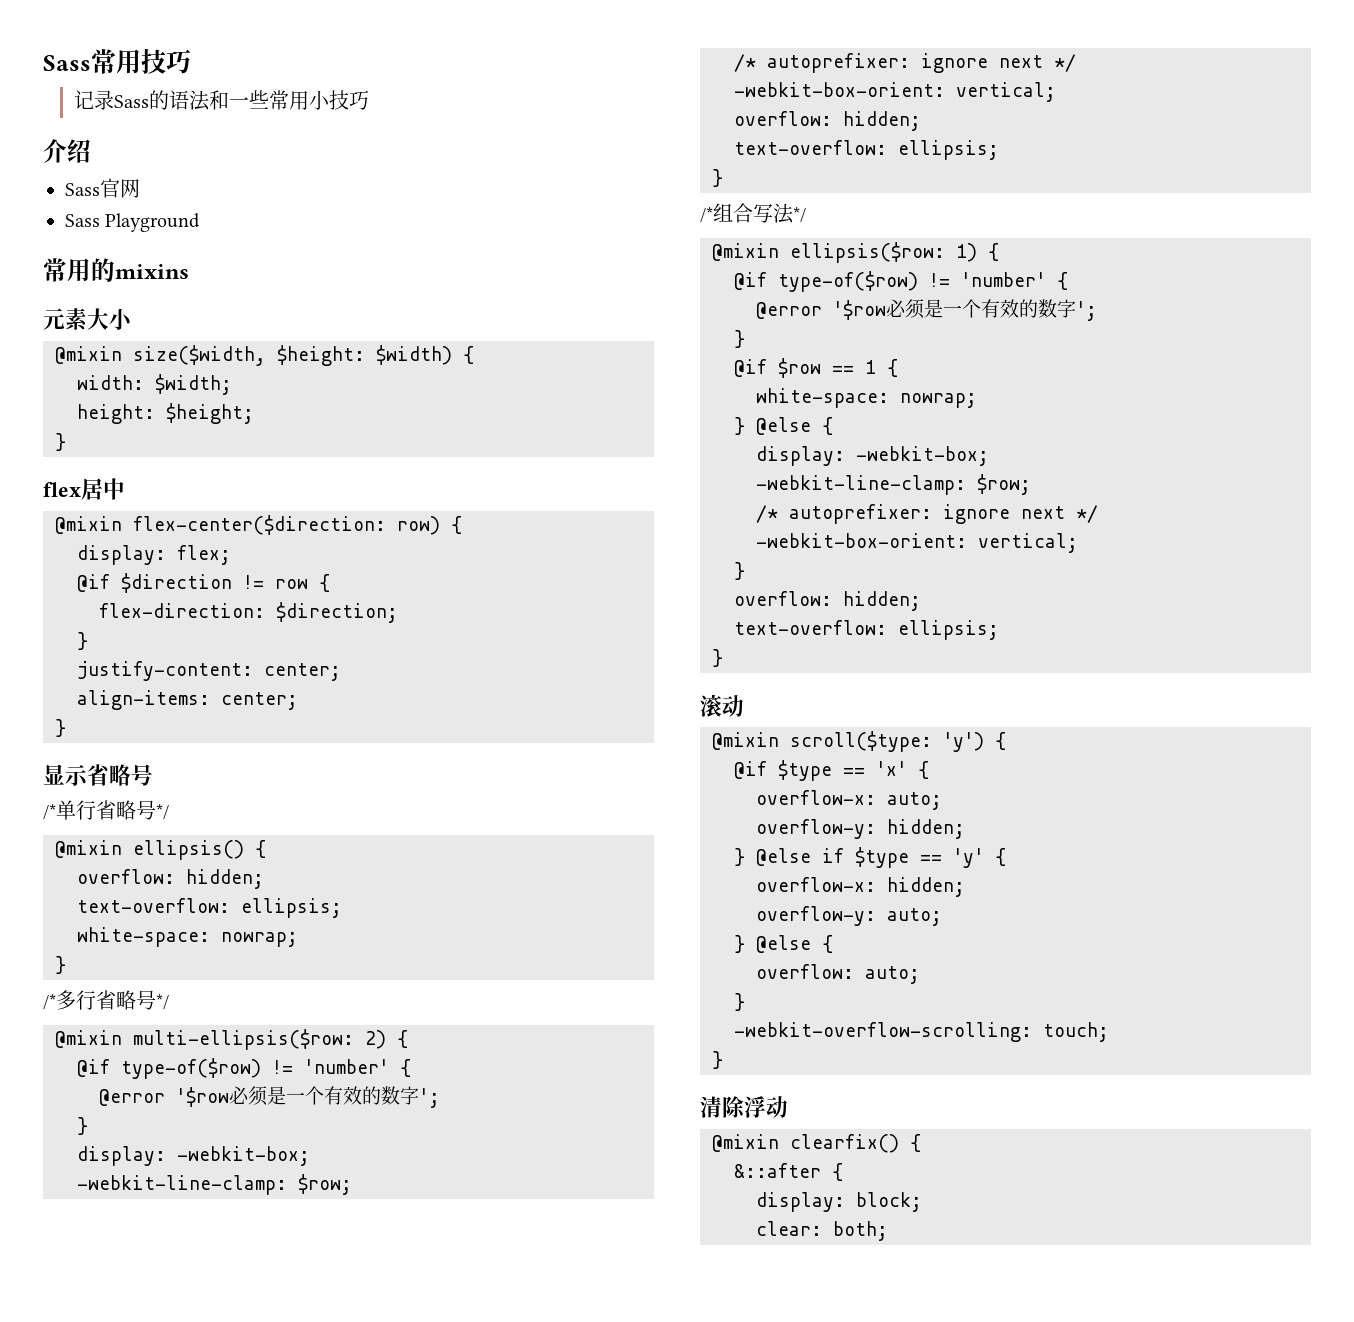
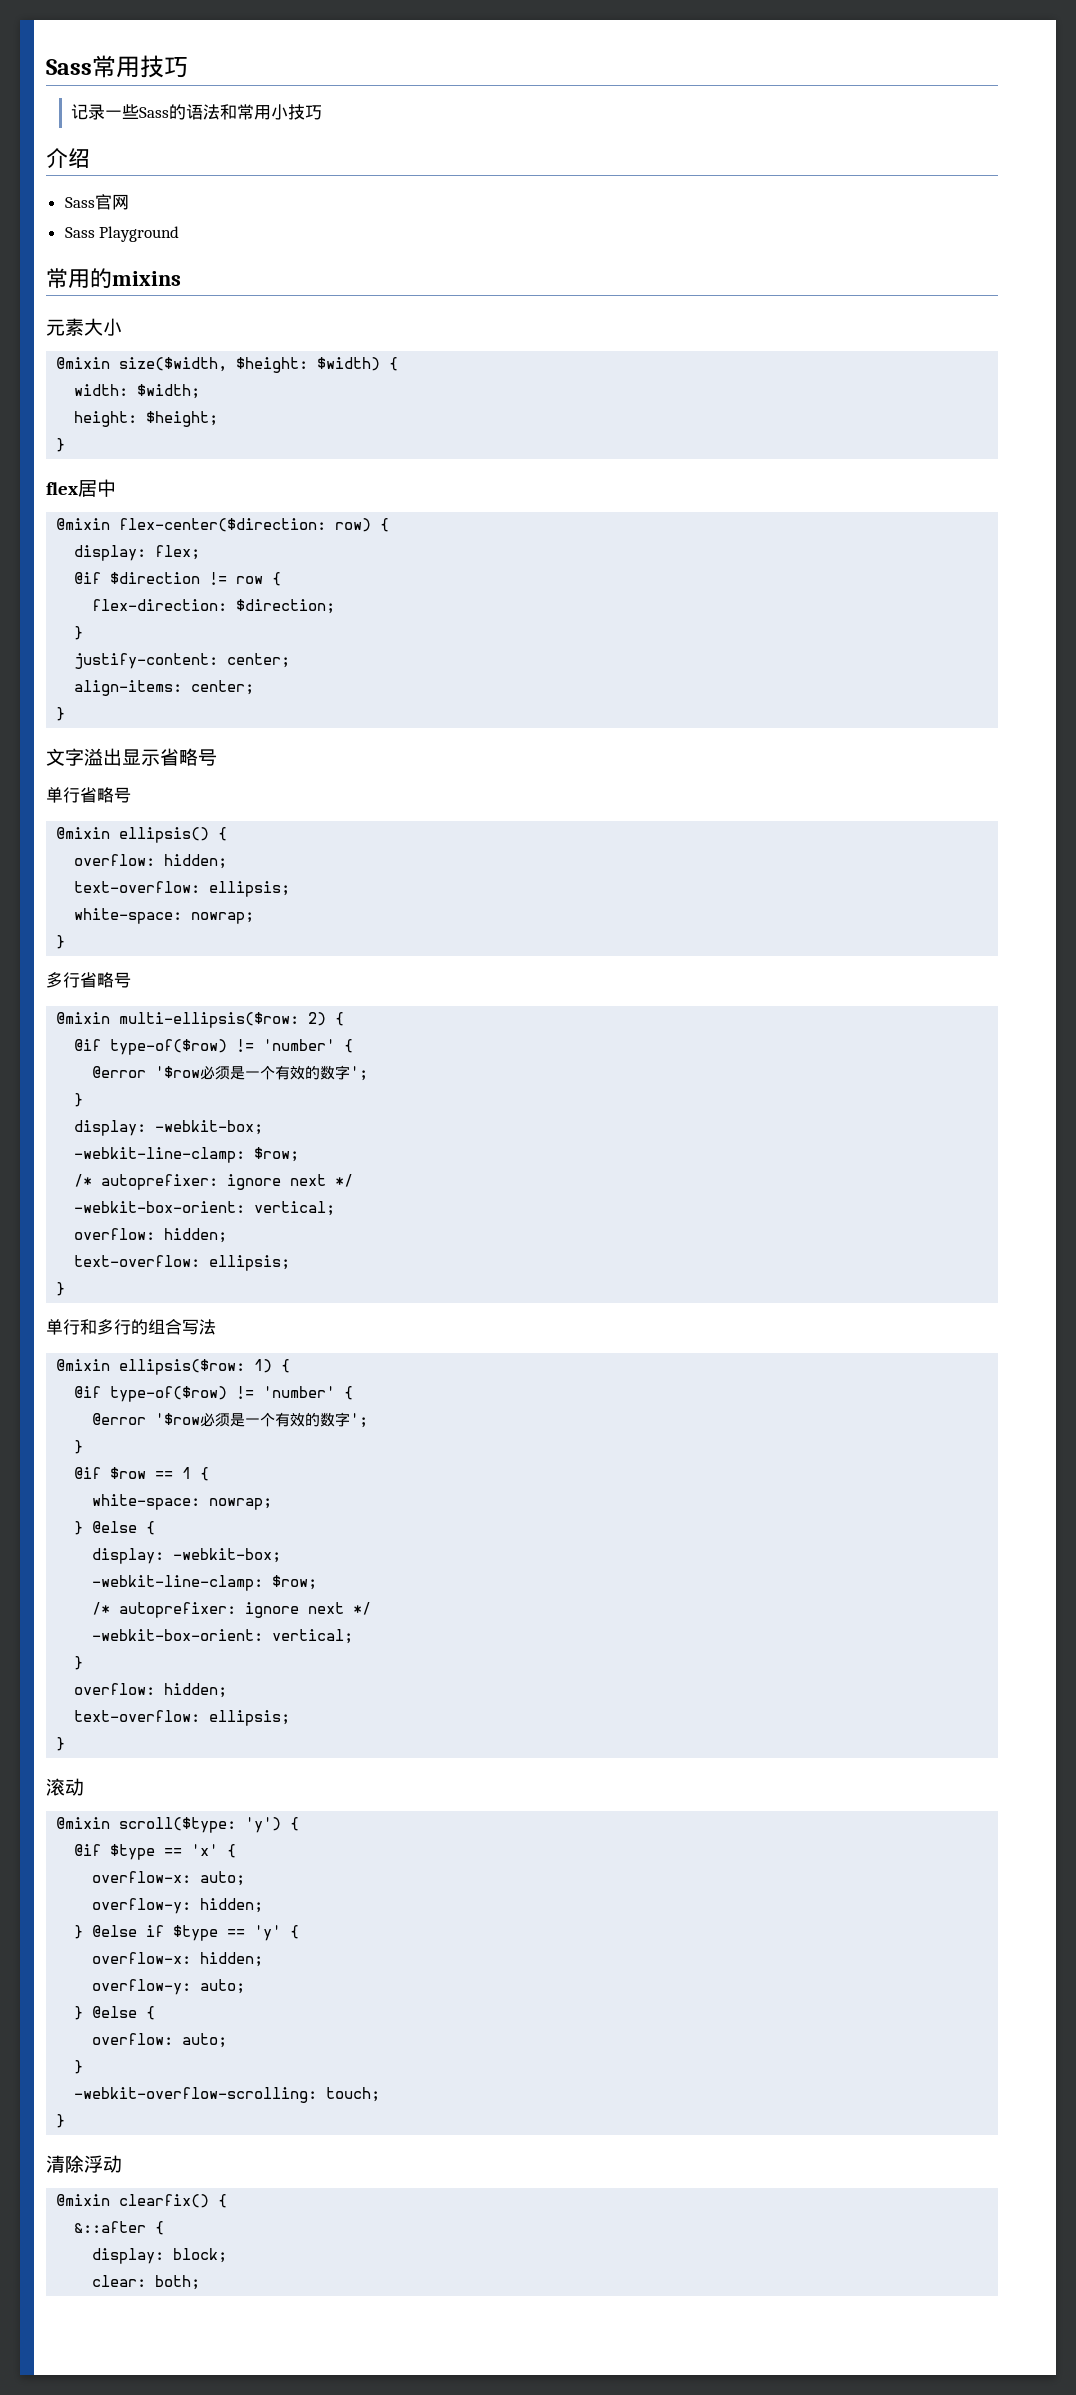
(115, 100) none -> [105,104,140,119] 一些
[229,90,270,109] 一些 -> (238, 112) none
(66, 728) none -> [46,748,122,766] 文字溢出
[43,804,56,820] /* -> (217, 757) none
[156,804,169,820] */ -> (131, 795) none
[43,994,56,1010] /* -> (66, 942) none
[156,994,169,1010] */ -> (131, 980) none
[700,207,713,223] /* -> [46,1319,148,1335] 单行和多行的
[793,207,806,223] */ -> (216, 1327) none

